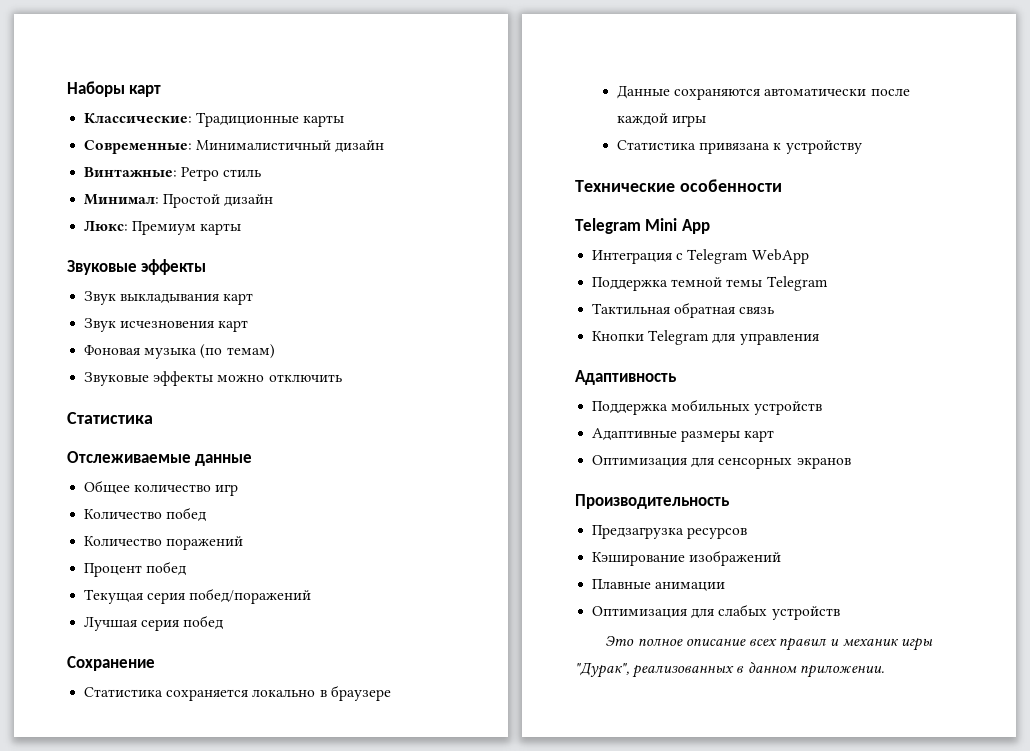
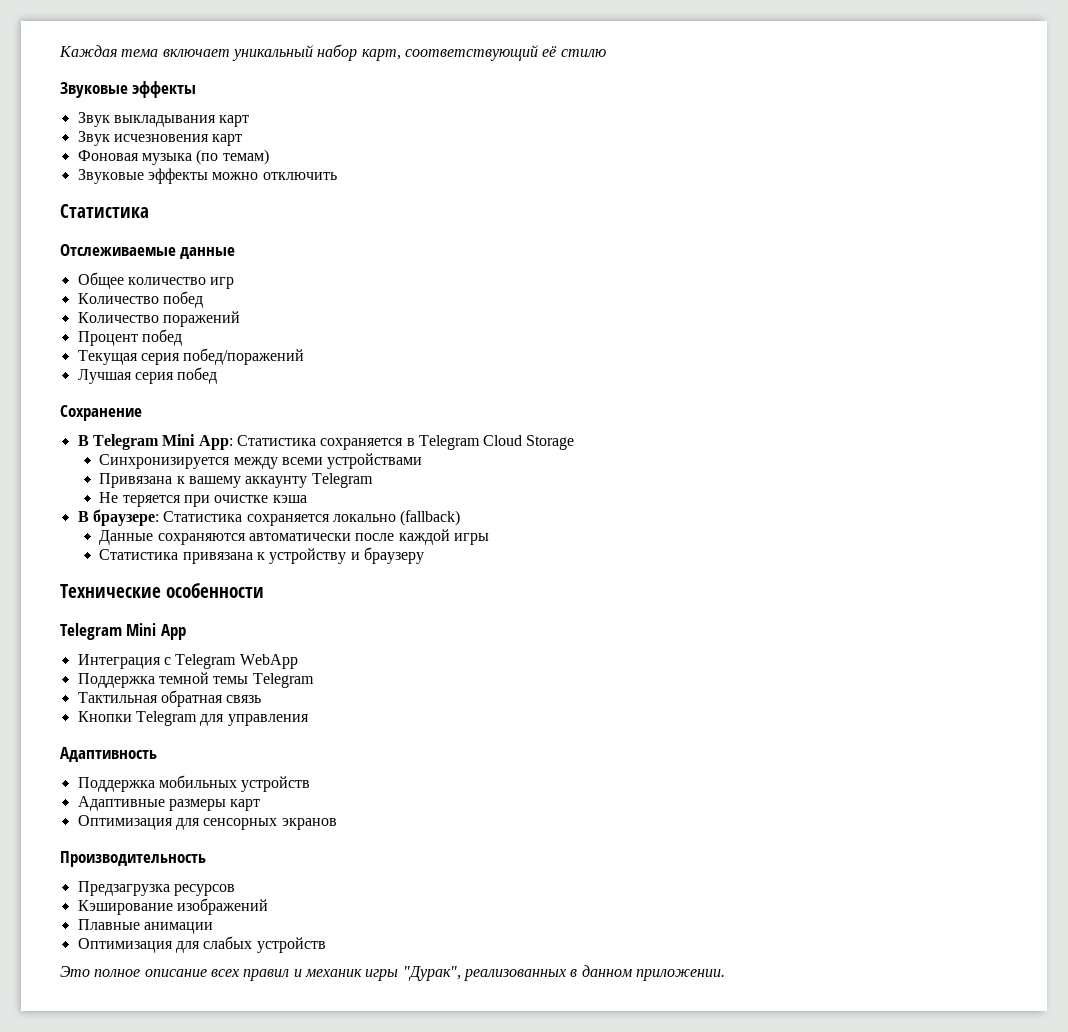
[67,81,162,97] [84,112,345,127] [84,140,385,154] [84,167,262,181] [84,194,274,208] [84,221,242,235] Наборы карт // Классические: Традиционные карты // Современные: Минималистичный дизайн // Винтажные: Ретро стиль // Минимал: Простой дизайн // Люкс: Премиум карты -> [59,44,606,61] Каждая тема включает уникальный набор карт, соответствующий её стилю
(155, 663) none -> [77,434,575,450] [99,453,423,469] [99,473,373,488] [99,492,307,507] [77,509,159,526] В Telegram Mini App: Статистика сохраняется в Telegram Cloud Storage // Синхронизируется между всеми устройствами // Привязана к вашему аккаунту Telegram // Не теряется при очистке кэша // В браузере:
[319,685,391,701] в браузере -> [400,510,461,526] (fallback)
(862, 147) none -> [350,547,425,564] и браузеру

